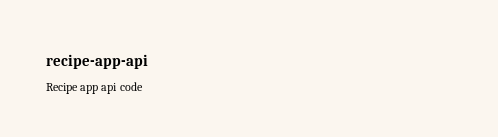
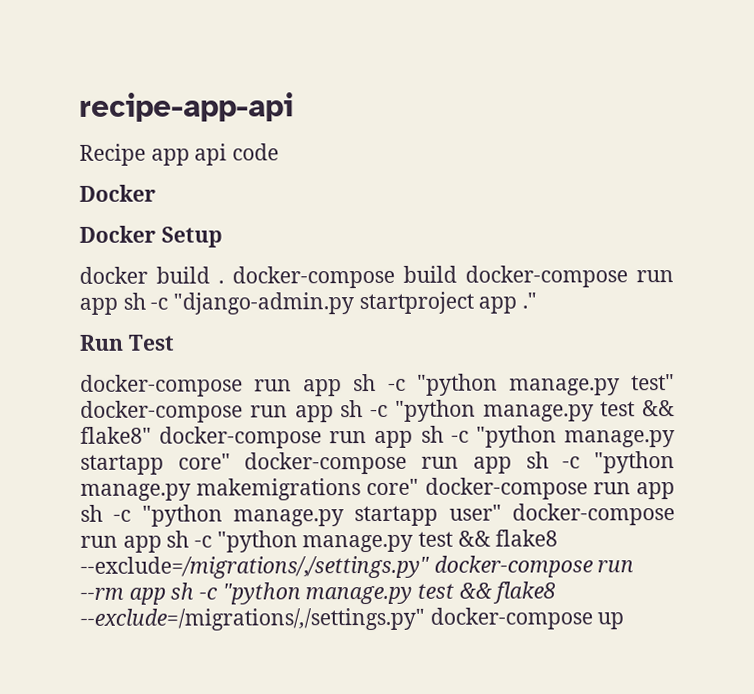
(143, 86) none -> [79,184,156,202] [79,225,223,248] [79,265,674,289] [79,291,538,315] [79,334,175,351] [80,373,675,397] [80,399,675,423] [80,425,675,449] [80,451,675,475] [80,477,675,501] [80,503,675,527] [80,529,559,553] [80,555,635,579] [80,581,557,605] [80,607,625,631] // Docker // Docker Setup // docker build . docker-compose build docker-compose run app sh -c "django-admin.py startproject app ." // Run Test // docker-compose run app sh -c "python manage.py test" docker-compose run app sh -c "python manage.py test && flake8" docker-compose run app sh -c "python manage.py startapp core" docker-compose run app sh -c "python manage.py makemigrations core" docker-compose run app sh -c "python manage.py startapp user" docker-compose run app sh -c "python manage.py test && flake8 --exclude=/migrations/,/settings.py" docker-compose run --rm app sh -c "python manage.py test && flake8 --exclude=/migrations/,/settings.py" docker-compose up

